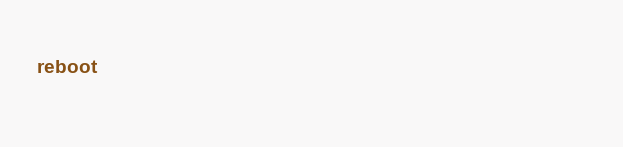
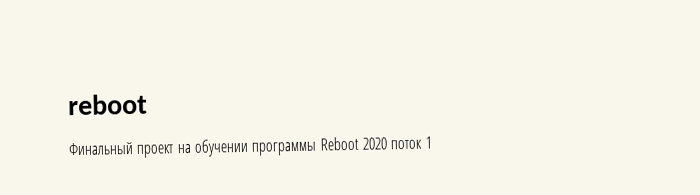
(98, 66) none -> [68,136,432,158] // Финальный проект на обучении программы Reboot 2020 поток 1

